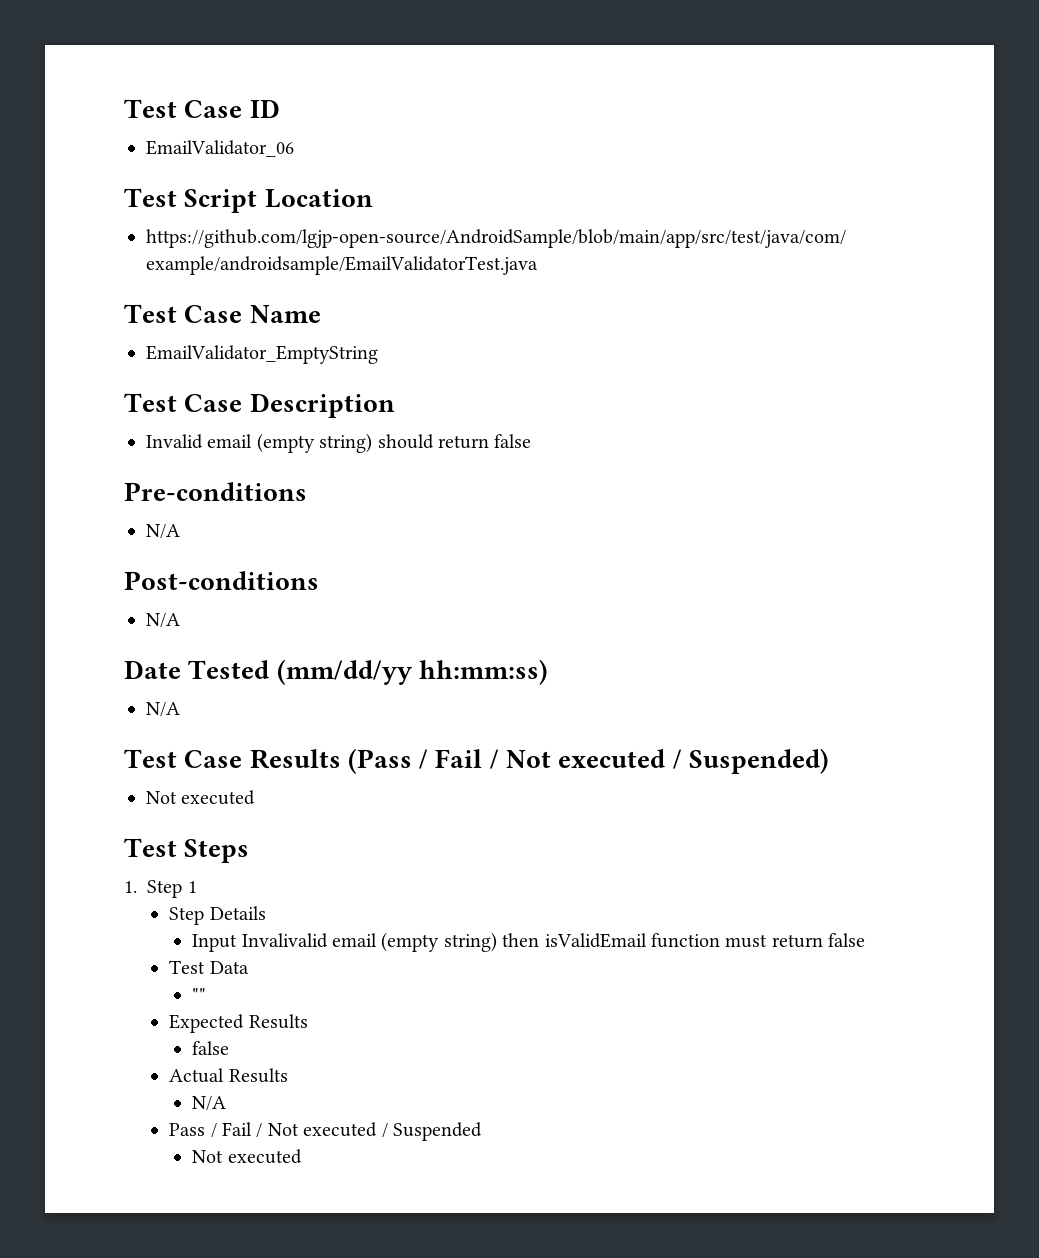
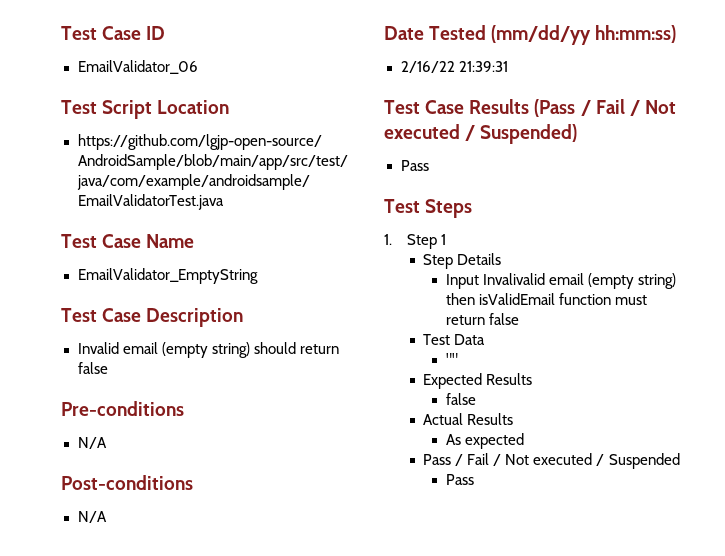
[146,702,180,717] N/A -> [400,61,508,73] 2/16/22 21:39:31
[146,790,256,805] Not executed -> [400,160,429,171] Pass
[192,1096,227,1111] N/A -> [445,433,524,449] As expected
[192,1149,302,1164] Not executed -> [445,474,474,485] Pass

